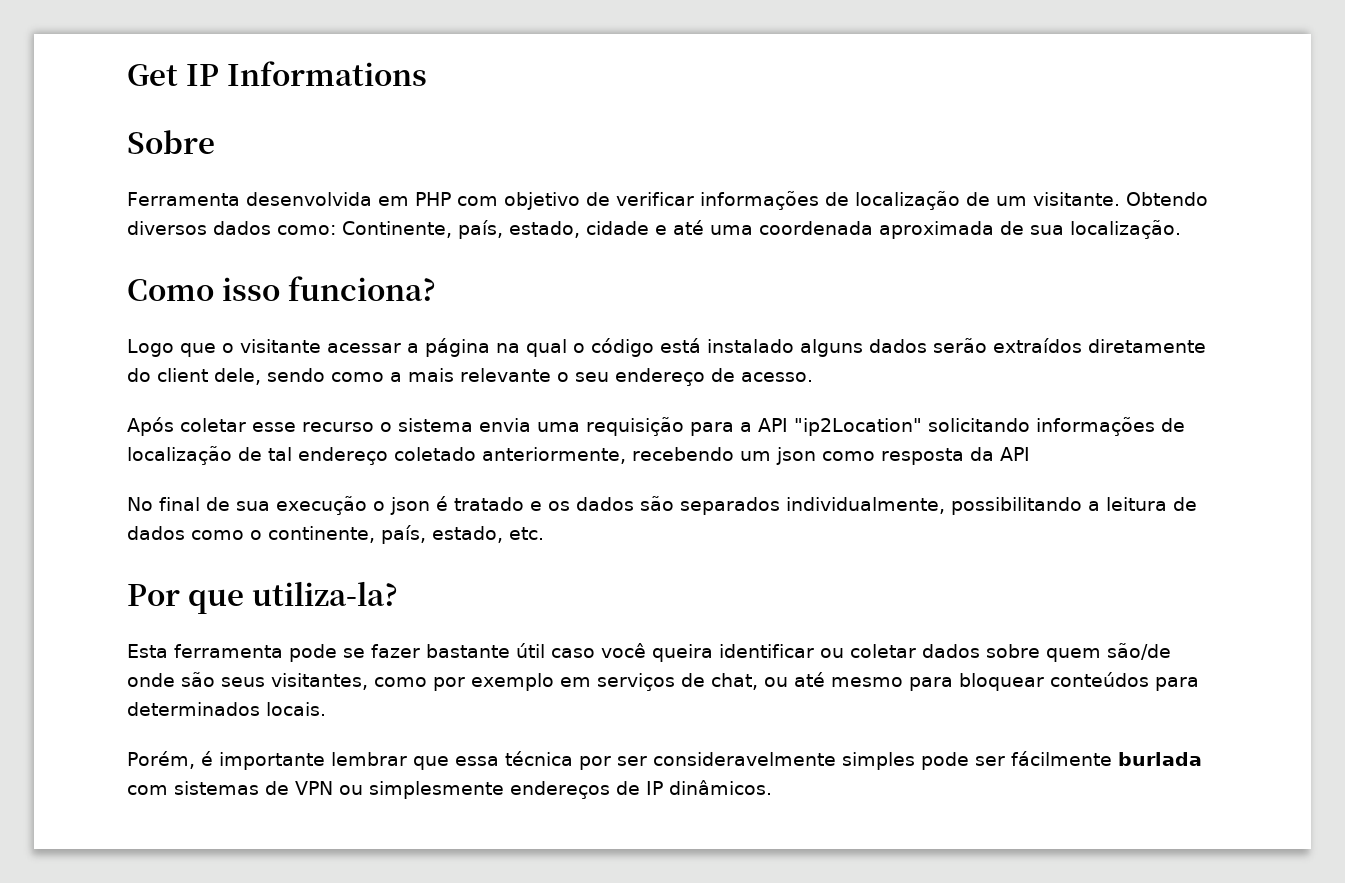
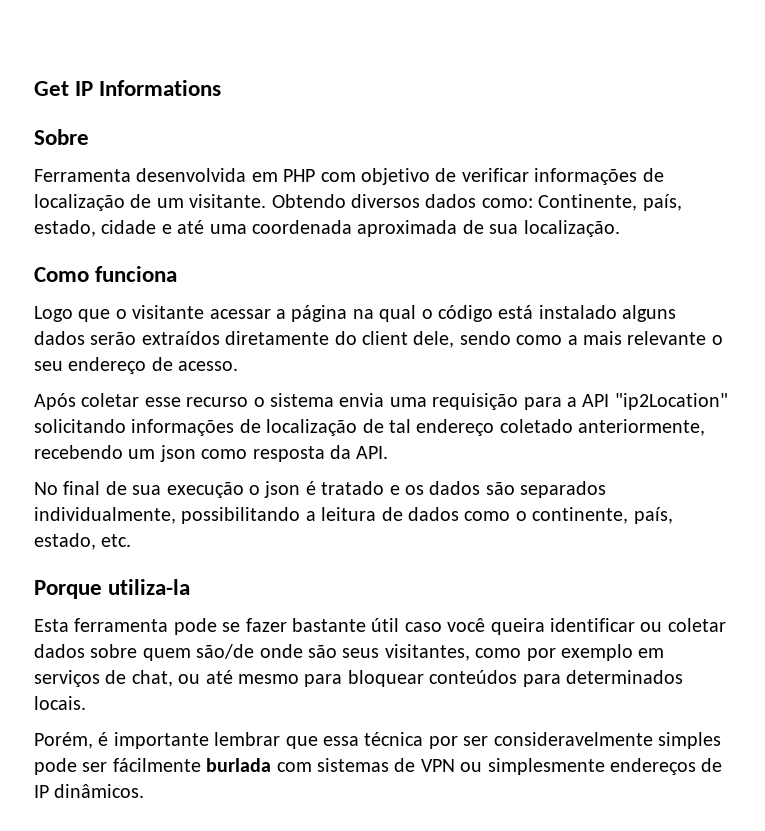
[221,276,436,301] isso funciona? -> [95,266,178,282] funciona
[1000,447,1030,461] API -> [356,446,389,459] API.
[127,581,398,614] Por que utiliza-la? -> [34,579,191,599] Porque utiliza-la

